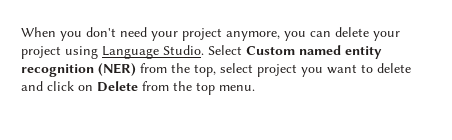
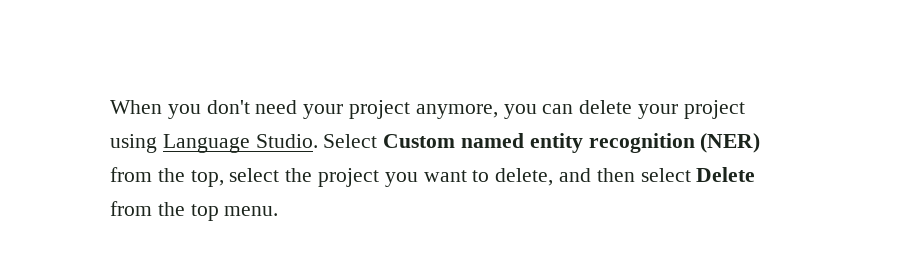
(253, 68) none -> [285,168,313,182] the
[377,63,411,73] [21,81,93,91] delete and click on -> [495,168,691,186] delete, and then select

